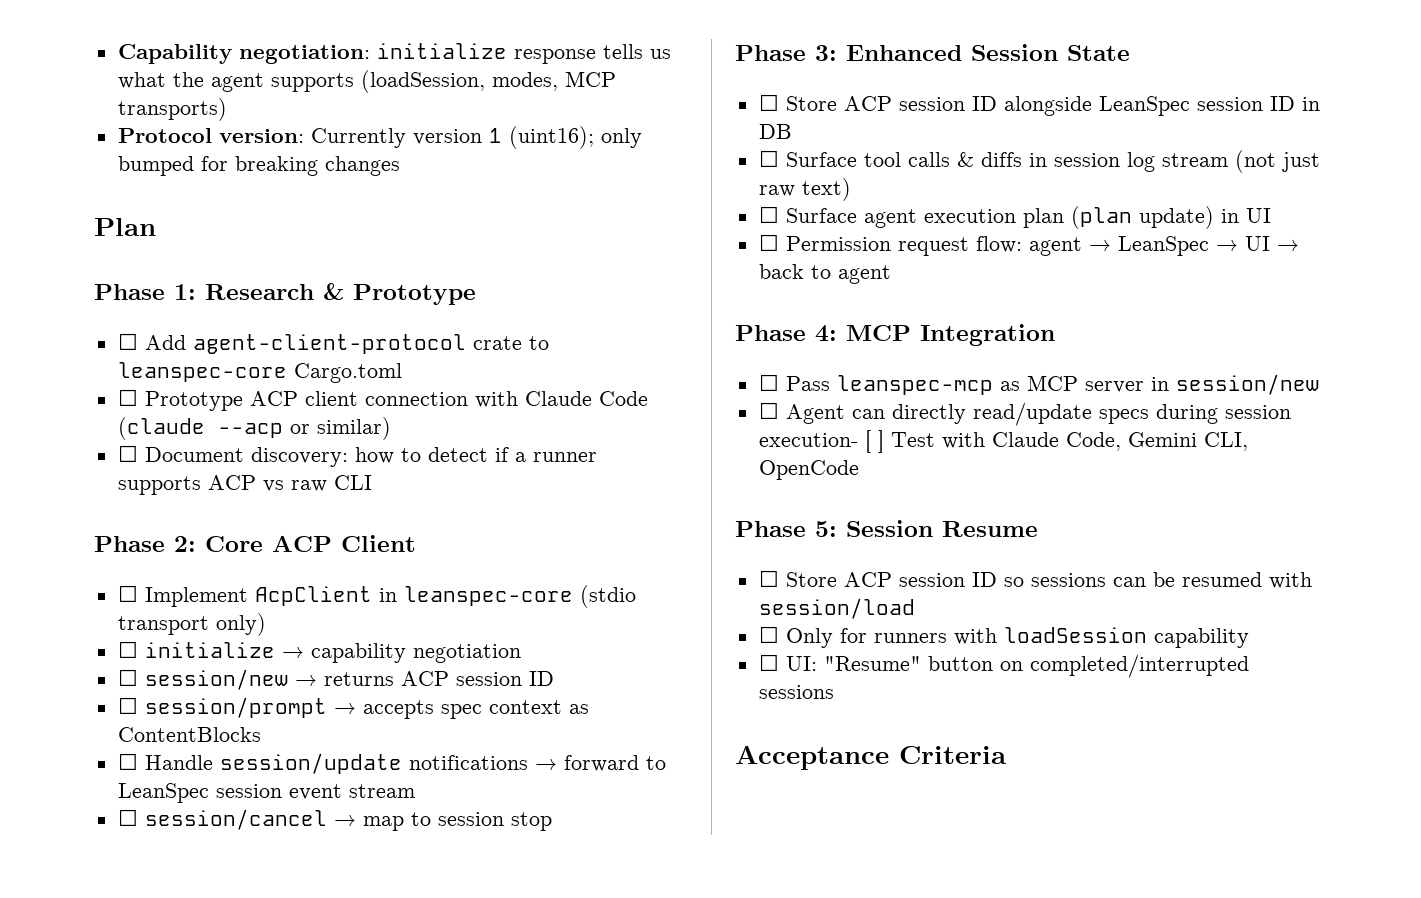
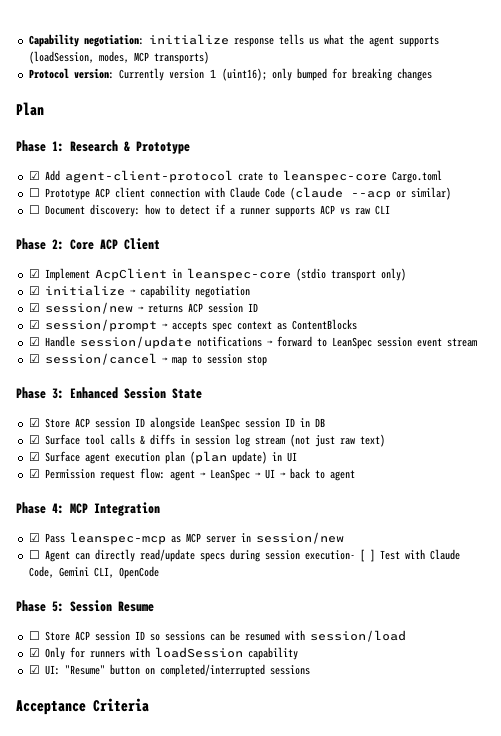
[117,333,138,350] ☐ -> [28,171,40,180] ☑
[117,585,138,602] ☐ -> [28,269,40,278] ☑
[117,641,138,658] ☐ -> [28,286,40,295] ☑
[117,669,138,686] ☐ -> [28,303,40,312] ☑
[117,697,138,714] ☐ -> [28,320,40,329] ☑
[117,753,138,770] ☐ -> [28,337,40,346] ☑
[117,809,138,826] ☐ -> [28,354,40,363] ☑
[758,94,779,111] ☐ -> [28,418,40,427] ☑
[758,150,779,167] ☐ -> [28,435,40,444] ☑
[758,206,779,223] ☐ -> [28,452,40,461] ☑
[758,234,779,251] ☐ -> [28,469,40,478] ☑
[758,374,779,391] ☐ -> [28,533,40,542] ☑
[758,626,779,643] ☐ -> [28,648,40,657] ☑
[758,654,779,671] ☐ -> [28,665,40,674] ☑

